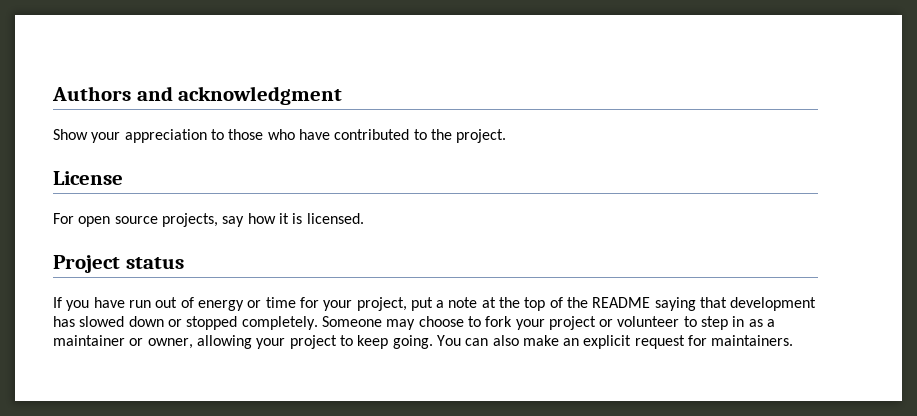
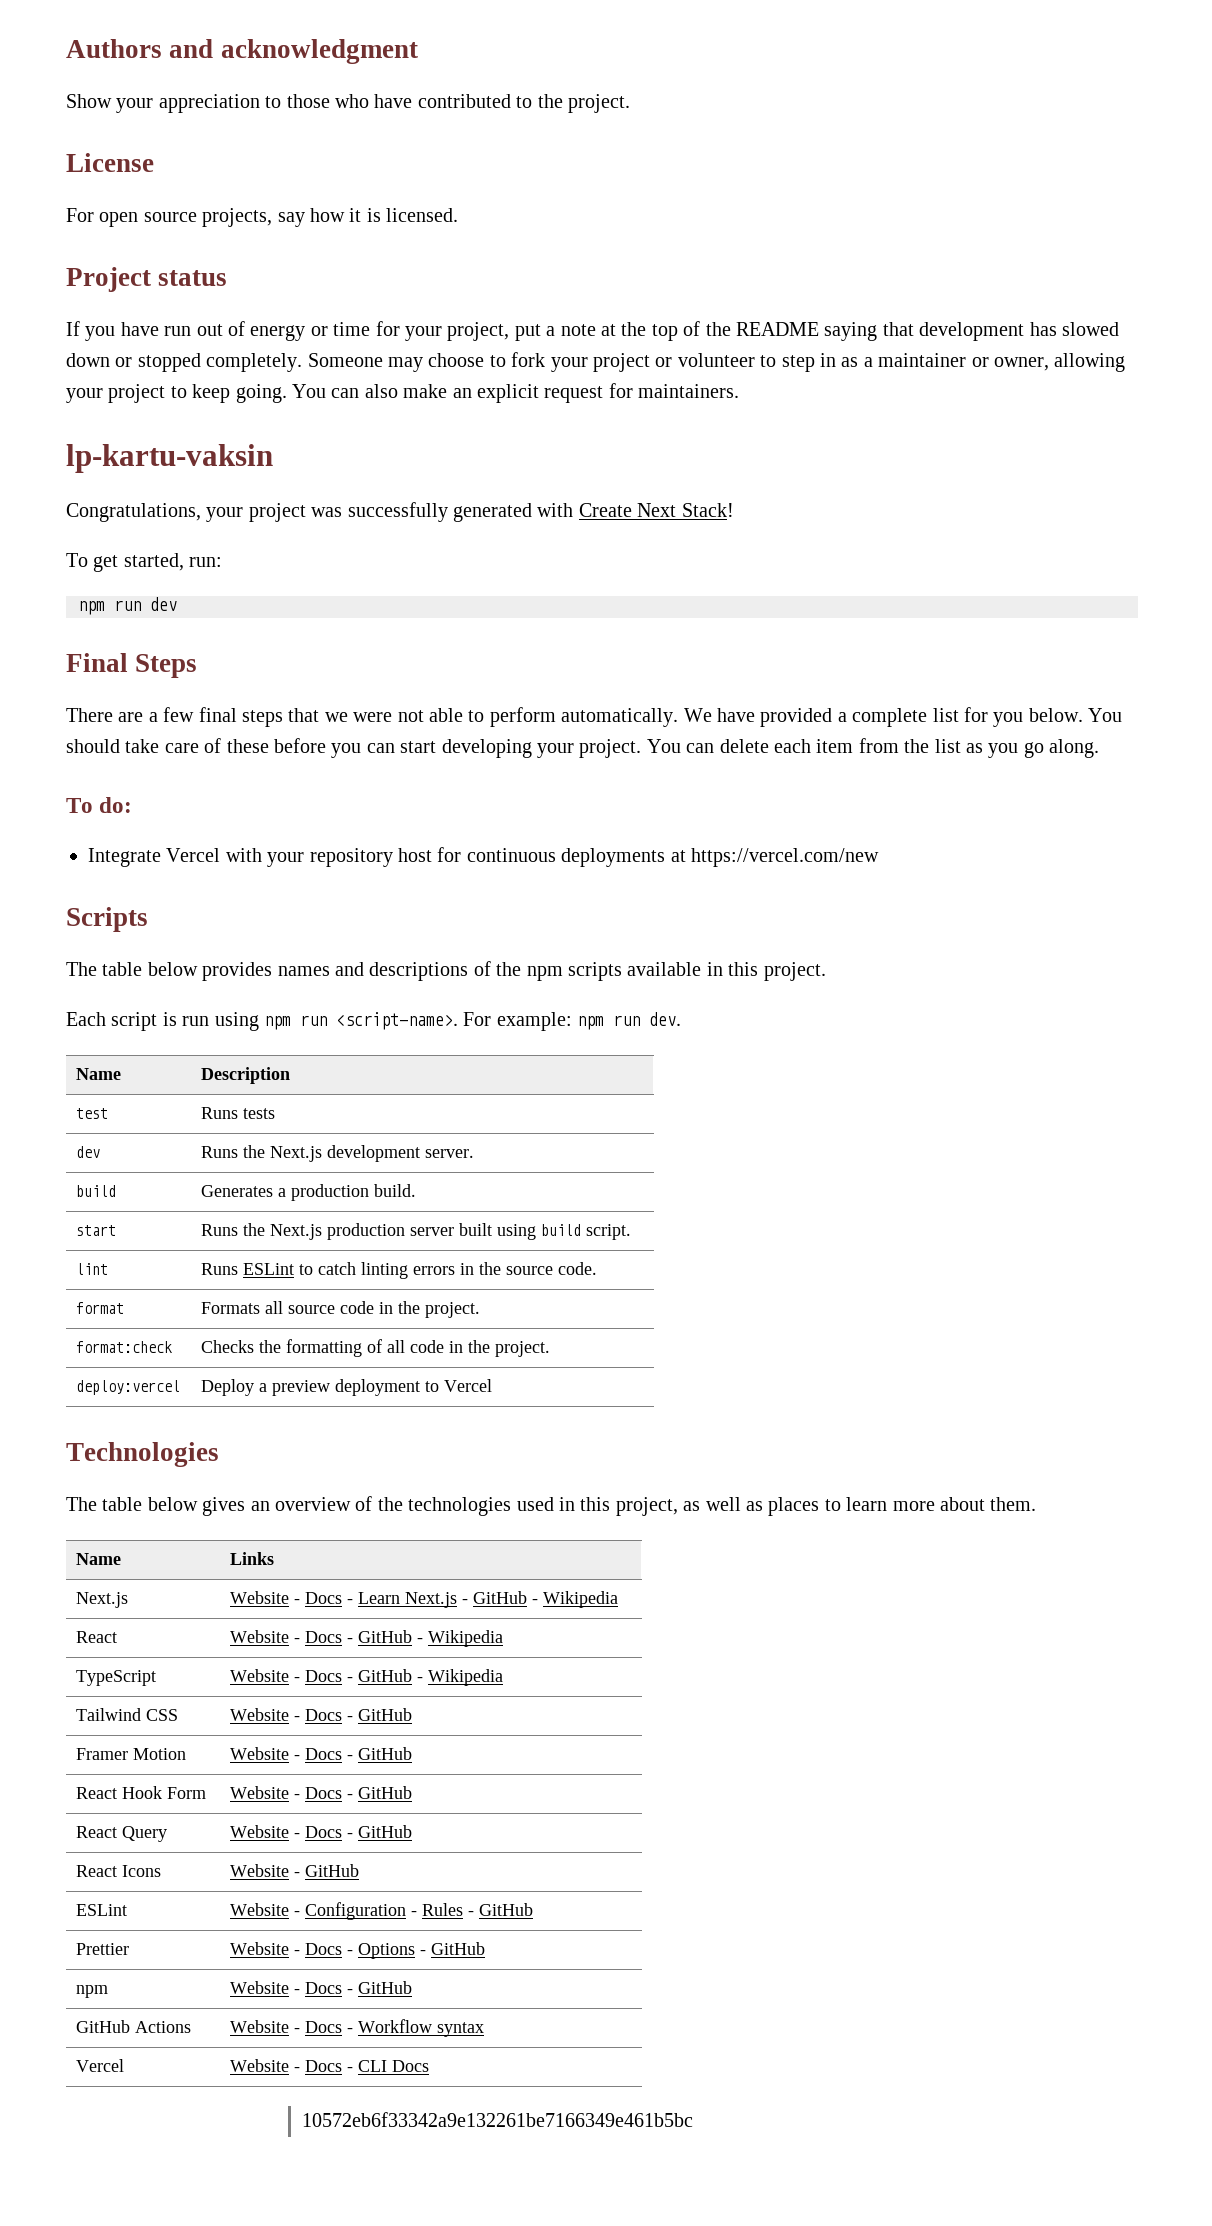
(794, 340) none -> [66,444,273,473] [66,502,734,522] [66,553,223,572] [78,597,177,615] [66,653,198,678] [66,707,1123,727] [66,738,1100,758] [66,797,133,813] [88,847,879,867] [66,907,148,932] [66,961,826,981] [66,1012,682,1031] [76,1068,122,1080] [201,1067,291,1084] [76,1108,109,1119] [201,1107,276,1119] [76,1146,101,1158] [201,1145,475,1162] [76,1185,117,1197] [201,1184,417,1201] [76,1225,117,1236] [201,1223,632,1240] [76,1263,109,1275] [201,1262,598,1279] [76,1302,125,1314] [201,1301,481,1318] [76,1341,173,1353] [201,1339,551,1357] [76,1380,181,1395] [201,1379,493,1396] [66,1442,219,1467] [66,1496,1037,1516] [76,1553,122,1565] [230,1552,275,1565] [76,1592,129,1608] [230,1591,619,1608] [76,1631,118,1643] [230,1630,504,1647] [76,1670,157,1686] [230,1669,504,1686] [76,1708,179,1721] [230,1708,413,1721] [76,1748,187,1760] [230,1747,413,1760] [76,1786,207,1799] [230,1786,413,1799] [76,1826,168,1842] [230,1825,413,1838] [76,1865,162,1877] [230,1864,360,1877] [76,1904,128,1916] [230,1902,534,1920] [76,1943,130,1955] [230,1942,486,1959] [76,1985,109,1998] [230,1981,413,1994] [76,2020,192,2033] [230,2019,485,2037] [76,2059,125,2072] [230,2059,430,2072] [302,2112,694,2127] // lp-kartu-vaksin // Congratulations, your project was successfully generated with Create Next Stack! // To get started, run: // npm run dev // Final Steps // There are a few final steps that we were not able to perform automatically. We have provided a complete list for you below. You should take care of these before you can start developing your project. You can delete each item from the list as you go along. // To do: // Integrate Vercel with your repository host for continuous deployments at https://vercel.com/new // Scripts // The table below provides names and descriptions of the npm scripts available in this project. // Each script is run using npm run <script-name>. For example: npm run dev. // Name | Description // test | Runs tests // dev | Runs the Next.js development server. // build | Generates a production build. // start | Runs the Next.js production server built using build script. // lint | Runs ESLint to catch linting errors in the source code. // format | Formats all source code in the project. // format:check | Checks the formatting of all code in the project. // deploy:vercel | Deploy a preview deployment to Vercel // Technologies // The table below gives an overview of the technologies used in this project, as well as places to learn more about them. // Name | Links // Next.js | Website - Docs - Learn Next.js - GitHub - Wikipedia // React | Website - Docs - GitHub - Wikipedia // TypeScript | Website - Docs - GitHub - Wikipedia // Tailwind CSS | Website - Docs - GitHub // Framer Motion | Website - Docs - GitHub // React Hook Form | Website - Docs - GitHub // React Query | Website - Docs - GitHub // React Icons | Website - GitHub // ESLint | Website - Configuration - Rules - GitHub // Prettier | Website - Docs - Options - GitHub // npm | Website - Docs - GitHub // GitHub Actions | Website - Docs - Workflow syntax // Vercel | Website - Docs - CLI Docs // 10572eb6f33342a9e132261be7166349e461b5bc

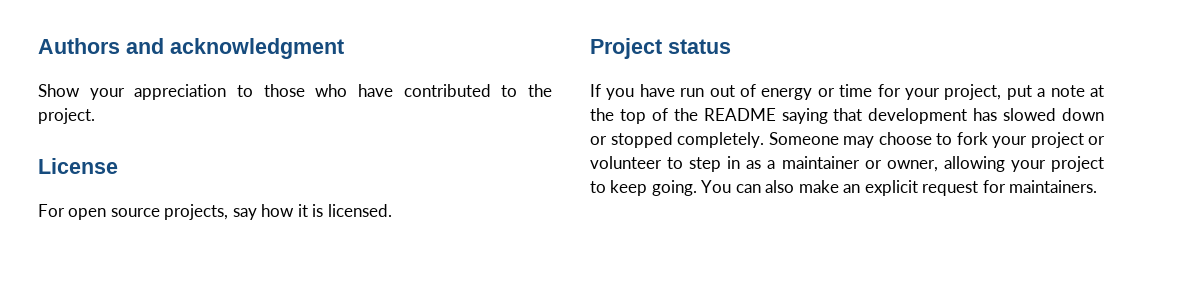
[66,444,273,473] [66,502,734,522] [66,553,223,572] [78,597,177,615] [66,653,198,678] [66,707,1123,727] [66,738,1100,758] [66,797,133,813] [88,847,879,867] [66,907,148,932] [66,961,826,981] [66,1012,682,1031] [76,1068,122,1080] [201,1067,291,1084] [76,1108,109,1119] [201,1107,276,1119] [76,1146,101,1158] [201,1145,475,1162] [76,1185,117,1197] [201,1184,417,1201] [76,1225,117,1236] [201,1223,632,1240] [76,1263,109,1275] [201,1262,598,1279] [76,1302,125,1314] [201,1301,481,1318] [76,1341,173,1353] [201,1339,551,1357] [76,1380,181,1395] [201,1379,493,1396] [66,1442,219,1467] [66,1496,1037,1516] [76,1553,122,1565] [230,1552,275,1565] [76,1592,129,1608] [230,1591,619,1608] [76,1631,118,1643] [230,1630,504,1647] [76,1670,157,1686] [230,1669,504,1686] [76,1708,179,1721] [230,1708,413,1721] [76,1748,187,1760] [230,1747,413,1760] [76,1786,207,1799] [230,1786,413,1799] [76,1826,168,1842] [230,1825,413,1838] [76,1865,162,1877] [230,1864,360,1877] [76,1904,128,1916] [230,1902,534,1920] [76,1943,130,1955] [230,1942,486,1959] [76,1985,109,1998] [230,1981,413,1994] [76,2020,192,2033] [230,2019,485,2037] [76,2059,125,2072] [230,2059,430,2072] [302,2112,694,2127] // lp-kartu-vaksin // Congratulations, your project was successfully generated with Create Next Stack! // To get started, run: // npm run dev // Final Steps // There are a few final steps that we were not able to perform automatically. We have provided a complete list for you below. You should take care of these before you can start developing your project. You can delete each item from the list as you go along. // To do: // Integrate Vercel with your repository host for continuous deployments at https://vercel.com/new // Scripts // The table below provides names and descriptions of the npm scripts available in this project. // Each script is run using npm run <script-name>. For example: npm run dev. // Name | Description // test | Runs tests // dev | Runs the Next.js development server. // build | Generates a production build. // start | Runs the Next.js production server built using build script. // lint | Runs ESLint to catch linting errors in the source code. // format | Formats all source code in the project. // format:check | Checks the formatting of all code in the project. // deploy:vercel | Deploy a preview deployment to Vercel // Technologies // The table below gives an overview of the technologies used in this project, as well as places to learn more about them. // Name | Links // Next.js | Website - Docs - Learn Next.js - GitHub - Wikipedia // React | Website - Docs - GitHub - Wikipedia // TypeScript | Website - Docs - GitHub - Wikipedia // Tailwind CSS | Website - Docs - GitHub // Framer Motion | Website - Docs - GitHub // React Hook Form | Website - Docs - GitHub // React Query | Website - Docs - GitHub // React Icons | Website - GitHub // ESLint | Website - Configuration - Rules - GitHub // Prettier | Website - Docs - Options - GitHub // npm | Website - Docs - GitHub // GitHub Actions | Website - Docs - Workflow syntax // Vercel | Website - Docs - CLI Docs // 10572eb6f33342a9e132261be7166349e461b5bc -> (1098, 186) none

